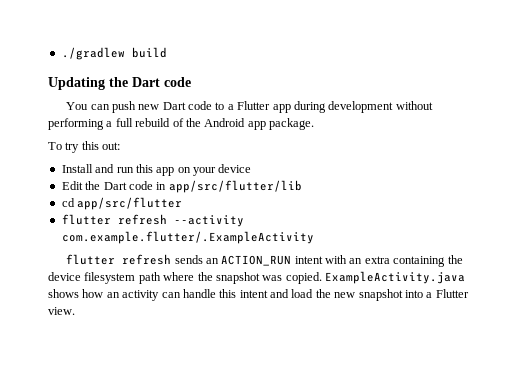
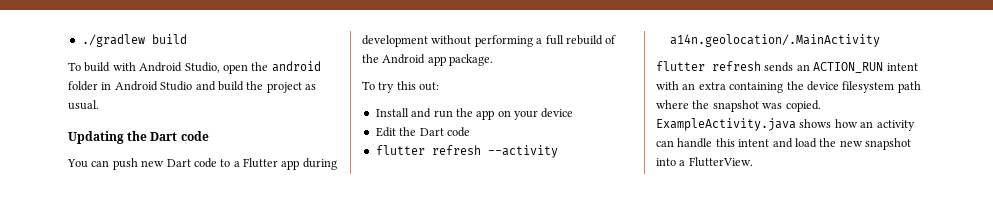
(167, 52) none -> [68,61,321,74] [68,81,316,93] [68,100,99,110] // To build with Android Studio, open the android folder in Android Studio and build the project as usual.
[135,164,153,173] this -> [455,108,473,117] the
[156,180,302,193] [61,197,183,210] in app/src/flutter/lib // cd app/src/flutter -> (470, 132) none
[61,231,314,244] com.example.flutter/.ExampleActivity -> [669,34,880,47] a14n.geolocation/.MainActivity
[435,289,469,298] [48,307,75,315] Flutter view. -> [688,157,753,167] FlutterView.

